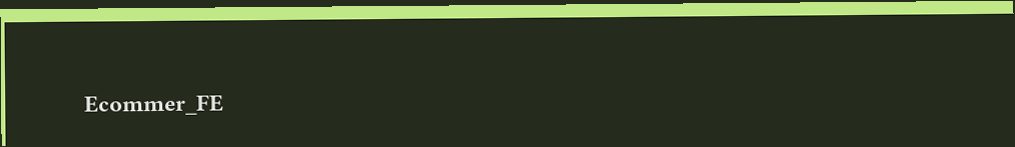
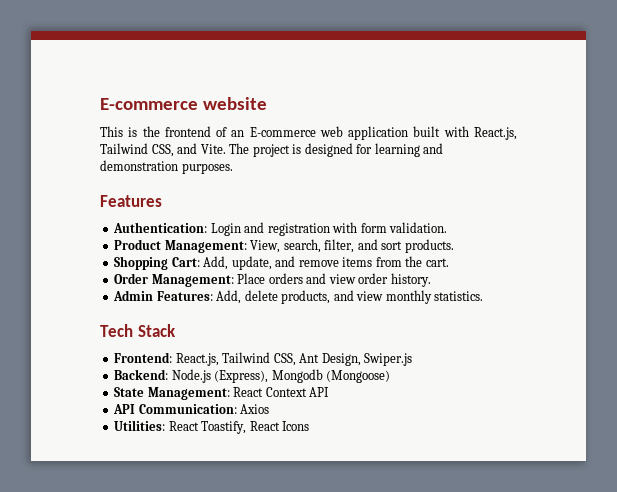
[84,94,224,116] Ecommer_FE -> [100,97,268,110] [100,126,517,140] [100,143,444,157] [100,160,233,174] [100,195,162,207] [113,222,448,236] [114,239,454,253] [114,256,449,270] [114,273,431,287] [113,290,484,304] [100,324,176,337] [114,352,413,366] [114,369,391,383] [114,387,330,400] [113,404,270,414] [114,420,310,434] E-commerce website // This is the frontend of an E-commerce web application built with React.js, Tailwind CSS, and Vite. The project is designed for learning and demonstration purposes. // Features // Authentication: Login and registration with form validation. // Product Management: View, search, filter, and sort products. // Shopping Cart: Add, update, and remove items from the cart. // Order Management: Place orders and view order history. // Admin Features: Add, delete products, and view monthly statistics. // Tech Stack // Frontend: React.js, Tailwind CSS, Ant Design, Swiper.js // Backend: Node.js (Express), Mongodb (Mongoose) // State Management: React Context API // API Communication: Axios // Utilities: React Toastify, React Icons

